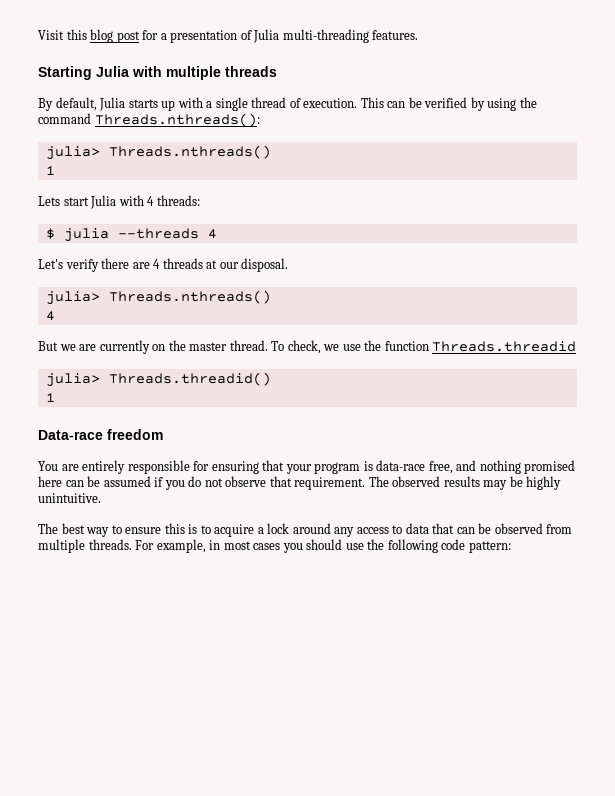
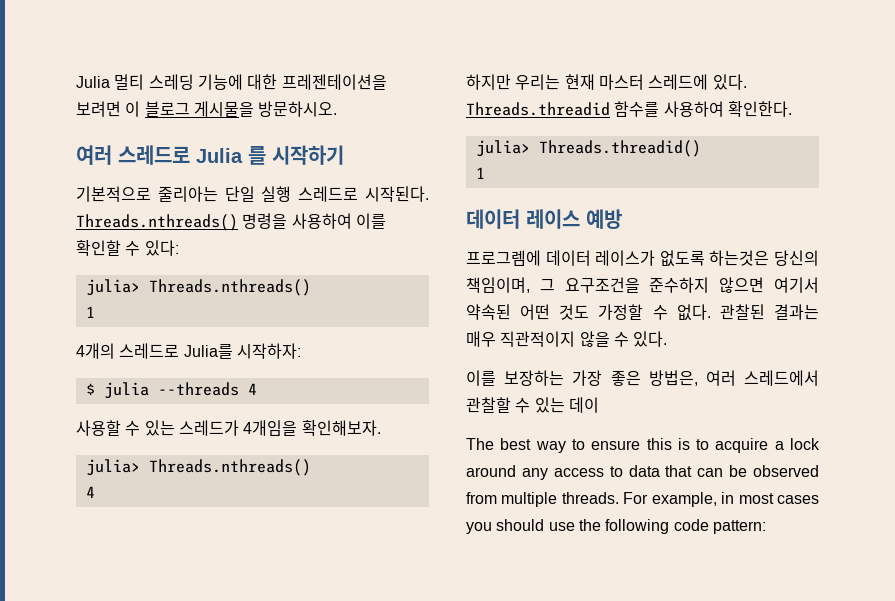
[38,29,419,43] [38,66,277,80] [38,97,537,111] [38,113,260,127] [45,145,271,160] [45,166,55,175] [38,195,200,209] [45,228,217,242] [38,258,289,272] [45,290,271,305] [45,311,55,321] [38,340,577,354] [45,372,271,387] [45,393,55,402] [38,429,163,440] [38,460,576,474] [38,476,562,490] [38,493,101,503] Visit this blog post for a presentation of Julia multi-threading features. // Starting Julia with multiple threads // By default, Julia starts up with a single thread of execution. This can be verified by using the command Threads.nthreads(): // julia> Threads.nthreads() // 1 // Lets start Julia with 4 threads: // $ julia --threads 4 // Let's verify there are 4 threads at our disposal. // julia> Threads.nthreads() // 4 // But we are currently on the master thread. To check, we use the function Threads.threadid // julia> Threads.threadid() // 1 // Data-race freedom // You are entirely responsible for ensuring that your program is data-race free, and nothing promised here can be assumed if you do not observe that requirement. The observed results may be highly unintuitive. -> [76,74,387,90] [76,101,338,117] [76,145,344,165] [76,186,430,202] [76,213,386,231] [76,240,179,256] [85,279,311,296] [85,306,95,318] [76,343,301,359] [85,382,257,399] [76,420,381,436] [85,459,311,476] [85,486,95,498] [466,74,747,90] [466,101,792,117] [475,140,701,157] [475,167,485,179] [466,209,622,229] [466,250,819,267] [466,277,819,293] [466,304,819,321] [466,331,668,347] [466,370,819,386] [466,397,599,413] Julia 멀티 스레딩 기능에 대한 프레젠테이션을 보려면 이 블로그 게시물을 방문하시오. // 여러 스레드로 Julia 를 시작하기 // 기본적으로 줄리아는 단일 실행 스레드로 시작된다. Threads.nthreads() 명령을 사용하여 이를 확인할 수 있다: // julia> Threads.nthreads() // 1 // 4개의 스레드로 Julia를 시작하자: // $ julia --threads 4 // 사용할 수 있는 스레드가 4개임을 확인해보자. // julia> Threads.nthreads() // 4 // 하지만 우리는 현재 마스터 스레드에 있다. Threads.threadid 함수를 사용하여 확인한다. // julia> Threads.threadid() // 1 // 데이터 레이스 예방 // 프로그렘에 데이터 레이스가 없도록 하는것은 당신의 책임이며, 그 요구조건을 준수하지 않으면 여기서 약속된 어떤 것도 가정할 수 없다. 관찰된 결과는 매우 직관적이지 않을 수 있다. // 이를 보장하는 가장 좋은 방법은, 여러 스레드에서 관찰할 수 있는 데이

